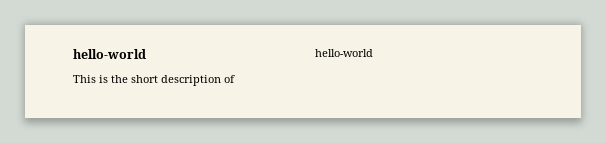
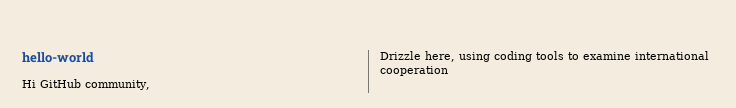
[73,75,235,86] [315,49,373,57] This is the short description of hello-world -> [22,79,150,90] [380,51,709,62] [380,66,448,76] Hi GitHub community, // Drizzle here, using coding tools to examine international cooperation

